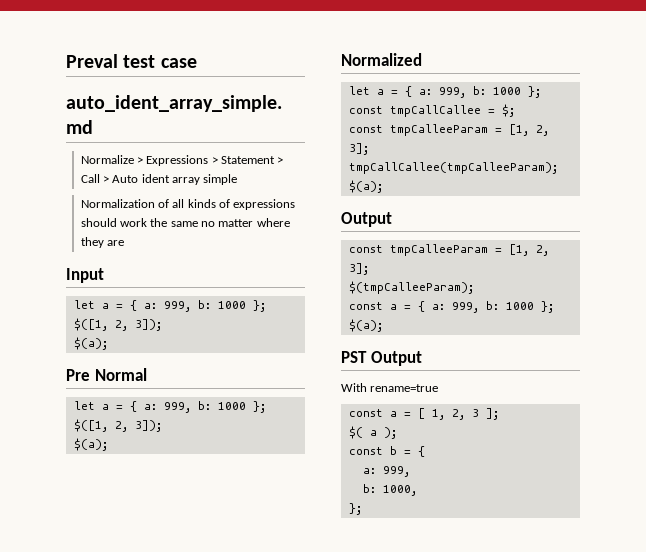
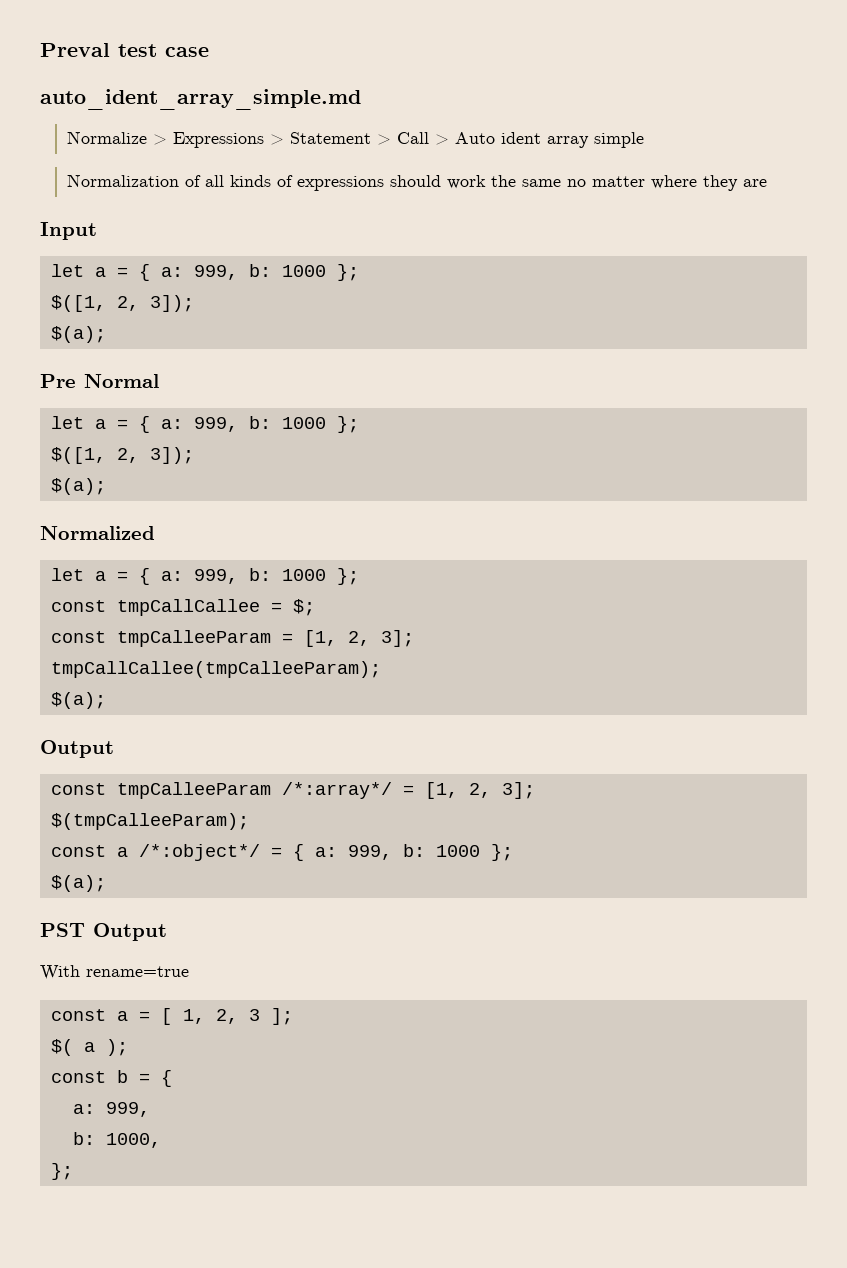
(488, 250) none -> [281,782,392,799] /*:array*/
(397, 307) none -> [138,844,260,861] /*:object*/

